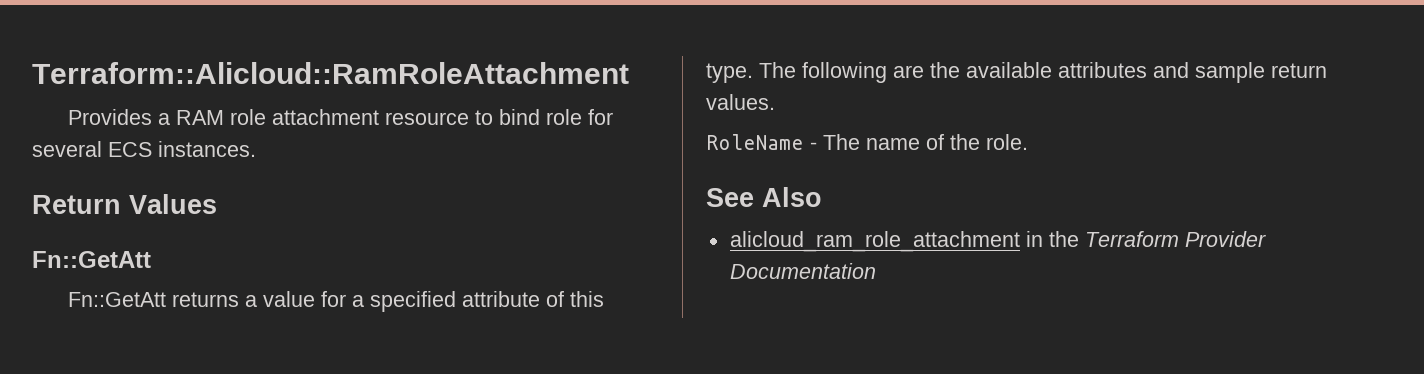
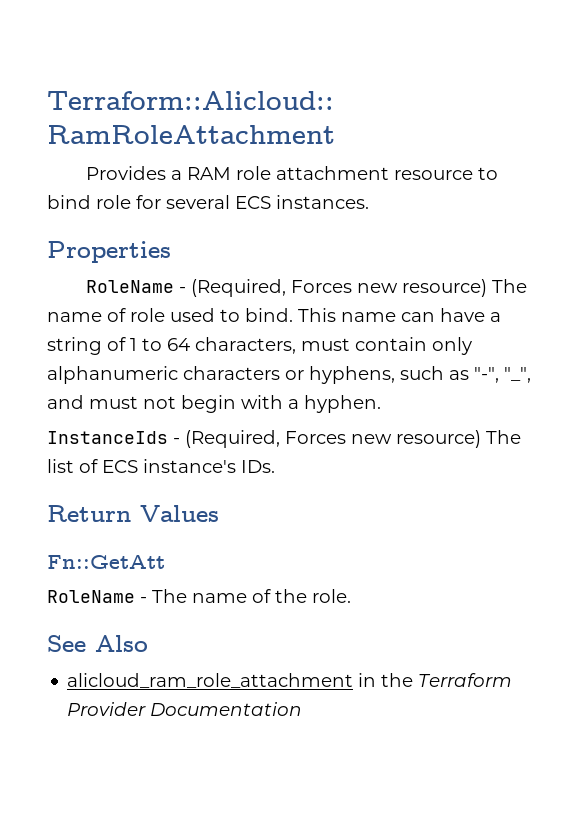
[32,194,217,214] [32,251,151,268] [68,291,605,312] [706,62,1327,83] [706,94,775,110] Return Values // Fn::GetAtt // Fn::GetAtt returns a value for a specified attribute of this type. The following are the available attributes and sample return values. -> [47,241,171,263] [86,279,528,297] [47,308,501,322] [47,337,472,355] [47,366,531,384] [47,395,381,413] [47,430,521,448] [47,459,275,473] [47,505,219,522] [47,555,165,569] Properties // RoleName - (Required, Forces new resource) The name of role used to bind. This name can have a string of 1 to 64 characters, must contain only alphanumeric characters or hyphens, such as "-", "_", and must not begin with a hyphen. // InstanceIds - (Required, Forces new resource) The list of ECS instance's IDs. // Return Values // Fn::GetAtt

